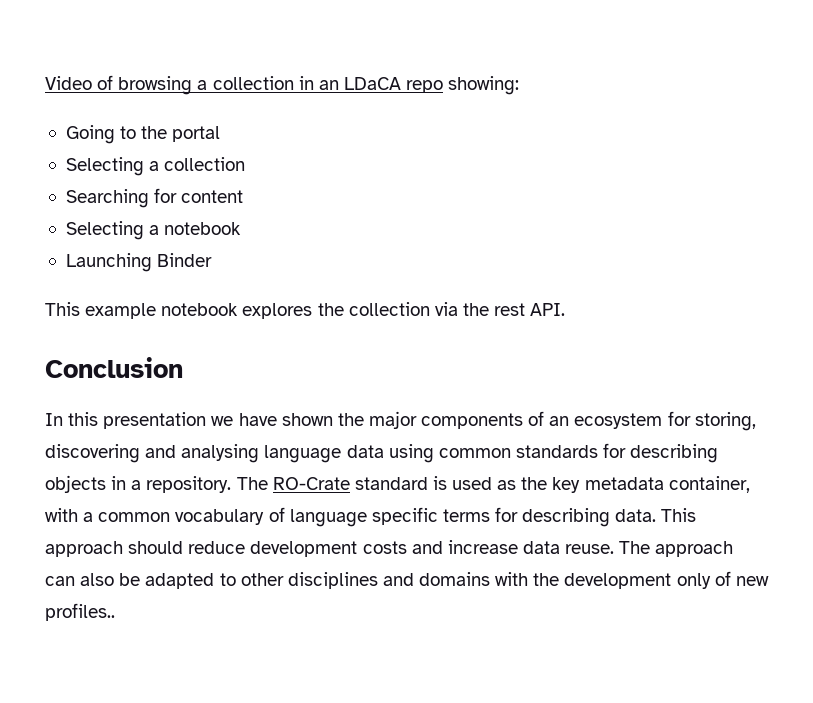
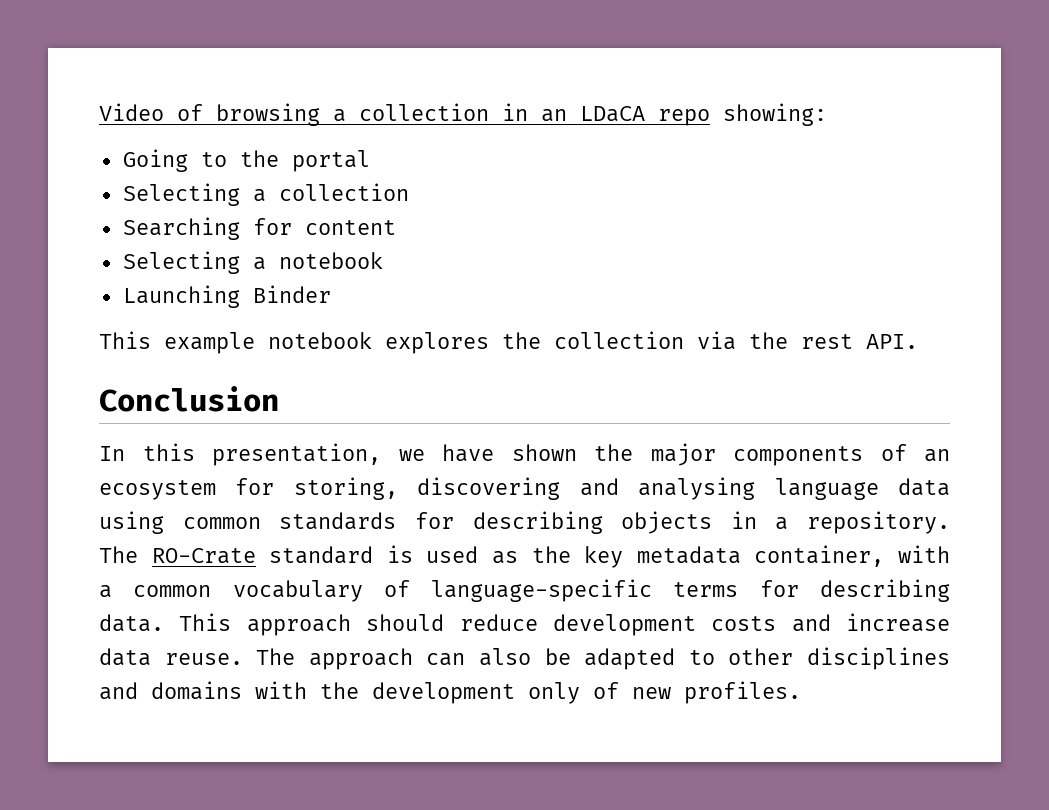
[103,412,207,429] presentation -> [212,443,381,466] presentation,
[289,507,438,527] language specific -> [431,579,653,602] language-specific
[45,603,115,621] profiles.. -> [684,681,801,704] profiles.

